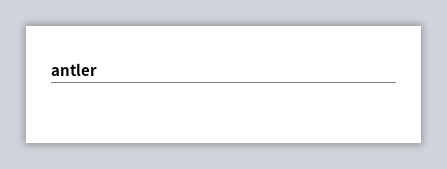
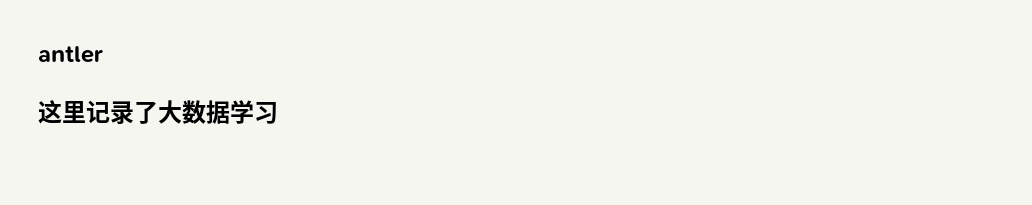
(97, 69) none -> [38,100,278,125] // 这里记录了大数据学习

